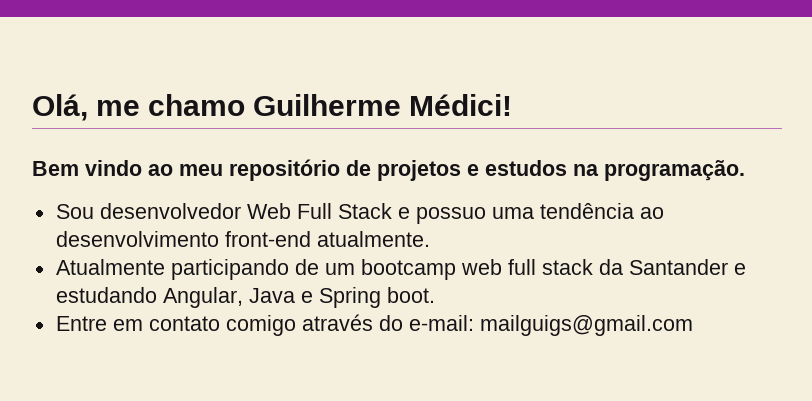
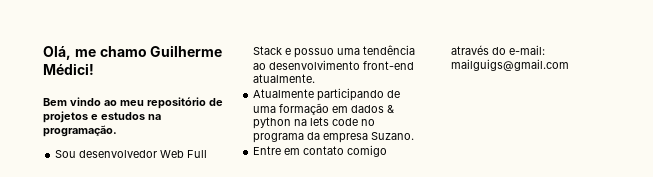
[324,259,746,280] [55,287,435,308] um bootcamp web full stack da Santander e estudando Angular, Java e Spring boot. -> [253,103,395,115] [253,117,376,129] [253,132,415,143] uma formação em dados & python na lets code no programa da empresa Suzano.

